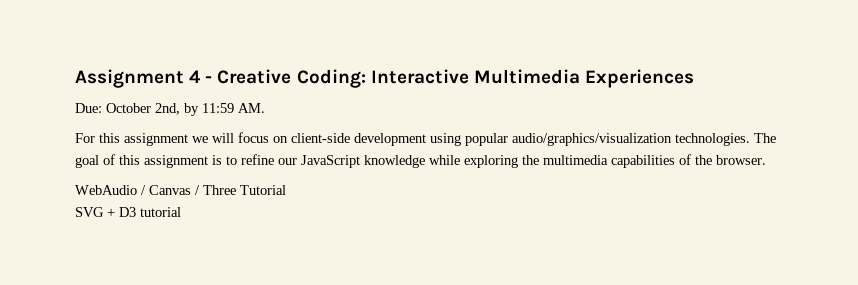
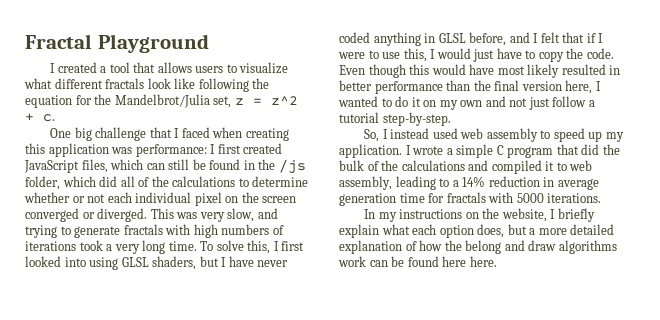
[75,69,694,88] [75,103,265,116] [75,132,776,146] [75,154,766,168] [75,185,286,195] [75,207,181,217] Assignment 4 - Creative Coding: Interactive Multimedia Experiences // Due: October 2nd, by 11:59 AM. // For this assignment we will focus on client-side development using popular audio/graphics/visualization technologies. The goal of this assignment is to refine our JavaScript knowledge while exploring the multimedia capabilities of the browser. // WebAudio / Canvas / Three Tutorial // SVG + D3 tutorial -> [25,34,209,53] [50,62,289,74] [24,78,270,92] [25,94,298,108] [25,113,55,122] [50,127,289,141] [25,143,283,157] [24,159,306,174] [25,176,309,190] [24,192,297,206] [25,208,278,222] [25,224,284,238] [25,240,305,254] [25,256,289,270] [339,32,604,46] [338,48,614,62] [339,64,621,78] [339,80,601,94] [338,96,595,110] [339,112,451,126] [364,128,624,142] [339,144,620,158] [339,160,593,174] [339,176,599,190] [339,192,602,206] [364,208,595,222] [339,224,615,238] [339,240,617,254] [338,256,497,267] Fractal Playground // I created a tool that allows users to visualize what different fractals look like following the equation for the Mandelbrot/Julia set, z = z^2 + c. // One big challenge that I faced when creating this application was performance: I first created JavaScript files, which can still be found in the /js folder, which did all of the calculations to determine whether or not each individual pixel on the screen converged or diverged. This was very slow, and trying to generate fractals with high numbers of iterations took a very long time. To solve this, I first looked into using GLSL shaders, but I have never coded anything in GLSL before, and I felt that if I were to use this, I would just have to copy the code. Even though this would have most likely resulted in better performance than the final version here, I wanted to do it on my own and not just follow a tutorial step-by-step. // So, I instead used web assembly to speed up my application. I wrote a simple C program that did the bulk of the calculations and compiled it to web assembly, leading to a 14% reduction in average generation time for fractals with 5000 iterations. // In my instructions on the website, I briefly explain what each option does, but a more detailed explanation of how the belong and draw algorithms work can be found here here.

